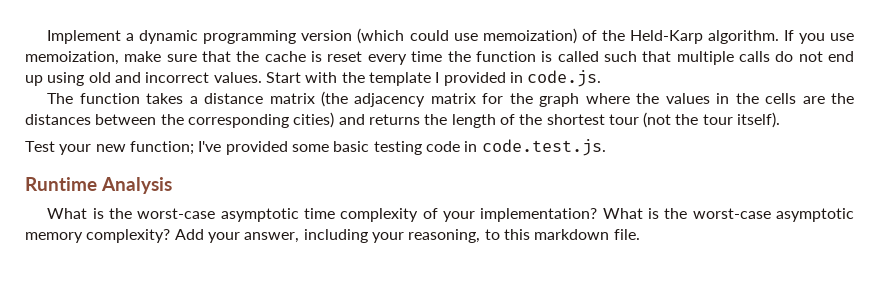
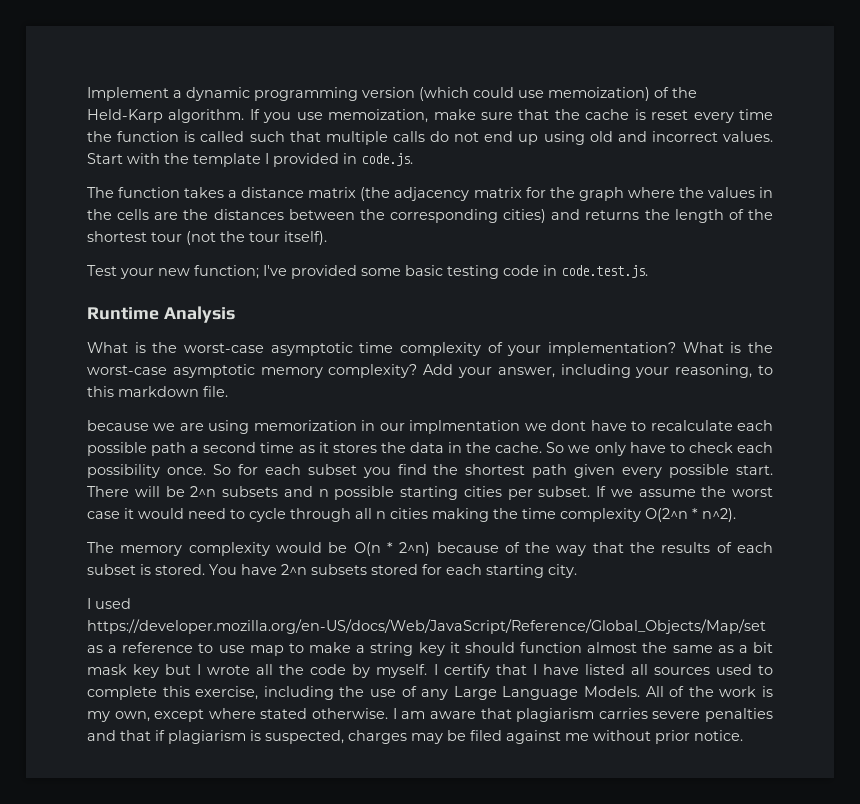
(640, 234) none -> [87,420,773,434] [87,442,773,456] [87,464,774,478] [87,486,773,500] [87,508,736,522] [87,542,773,556] [87,564,577,578] [87,598,131,609] [87,619,766,634] [87,642,773,656] [87,664,773,678] [87,686,774,700] [87,708,774,722] [87,730,743,744] // because we are using memorization in our implmentation we dont have to recalculate each possible path a second time as it stores the data in the cache. So we only have to check each possibility once. So for each subset you find the shortest path given every possible start. There will be 2^n subsets and n possible starting cities per subset. If we assume the worst case it would need to cycle through all n cities making the time complexity O(2^n * n^2). // The memory complexity would be O(n * 2^n) because of the way that the results of each subset is stored. You have 2^n subsets stored for each starting city. // I used https://developer.mozilla.org/en-US/docs/Web/JavaScript/Reference/Global_Objects/Map/set as a reference to use map to make a string key it should function almost the same as a bit mask key but I wrote all the code by myself. I certify that I have listed all sources used to complete this exercise, including the use of any Large Language Models. All of the work is my own, except where stated otherwise. I am aware that plagiarism carries severe penalties and that if plagiarism is suspected, charges may be filed against me without prior notice.

